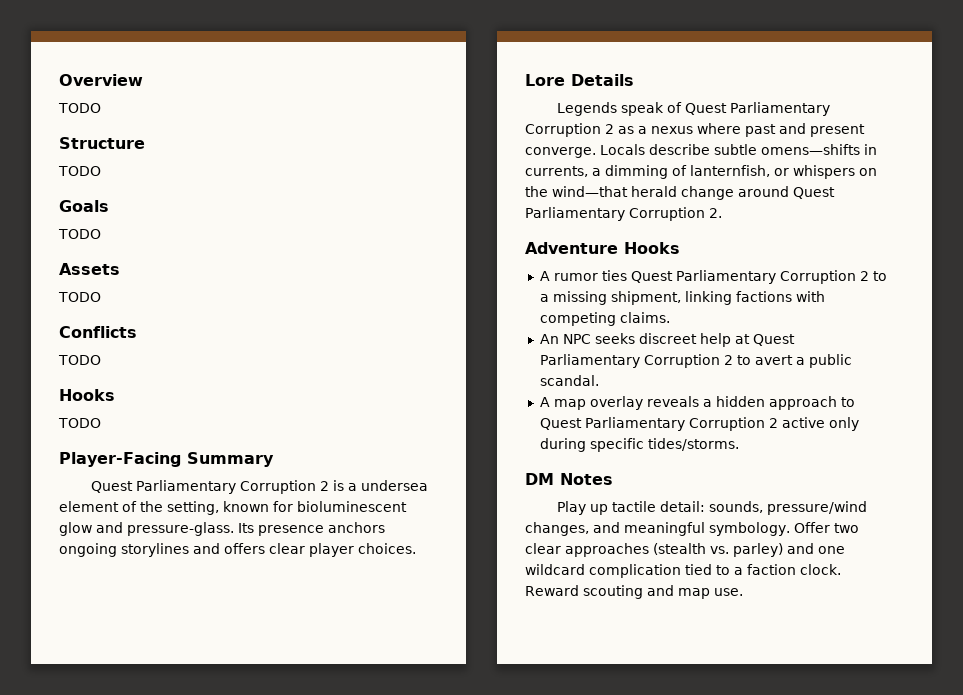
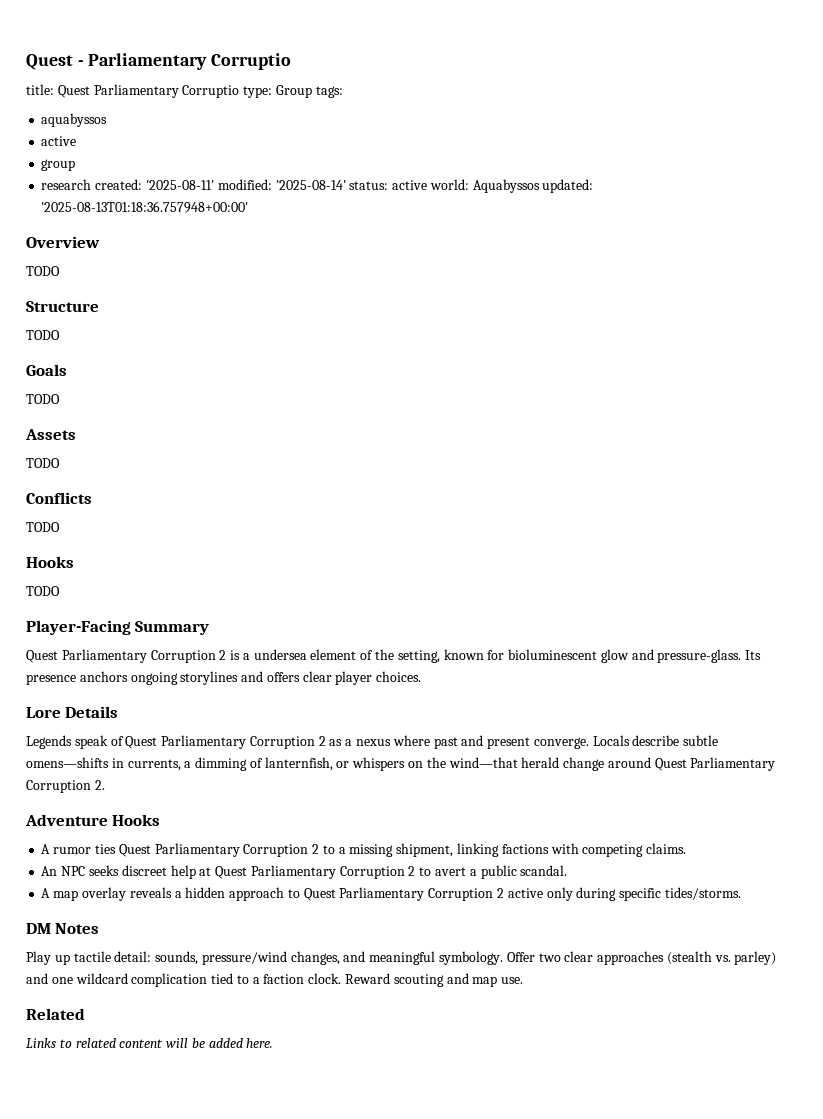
(59, 80) none -> [26,53,292,70] [26,84,343,98] [41,113,108,127] [41,136,77,146] [41,159,76,171] [41,179,594,193] [41,201,249,213] Quest - Parliamentary Corruptio // title: Quest Parliamentary Corruptio type: Group tags: // aquabyssos // active // group // research created: '2025-08-11' modified: '2025-08-14' status: active world: Aquabyssos updated: '2025-08-13T01:18:36.757948+00:00' //
(743, 592) none -> [26,1008,85,1020] [26,1038,274,1048] // Related // Links to related content will be added here.

